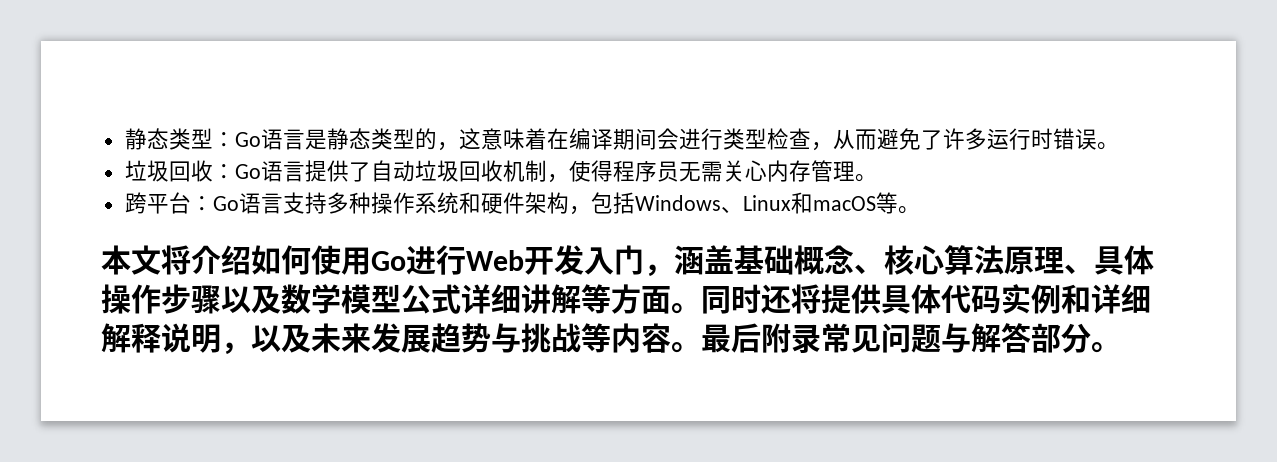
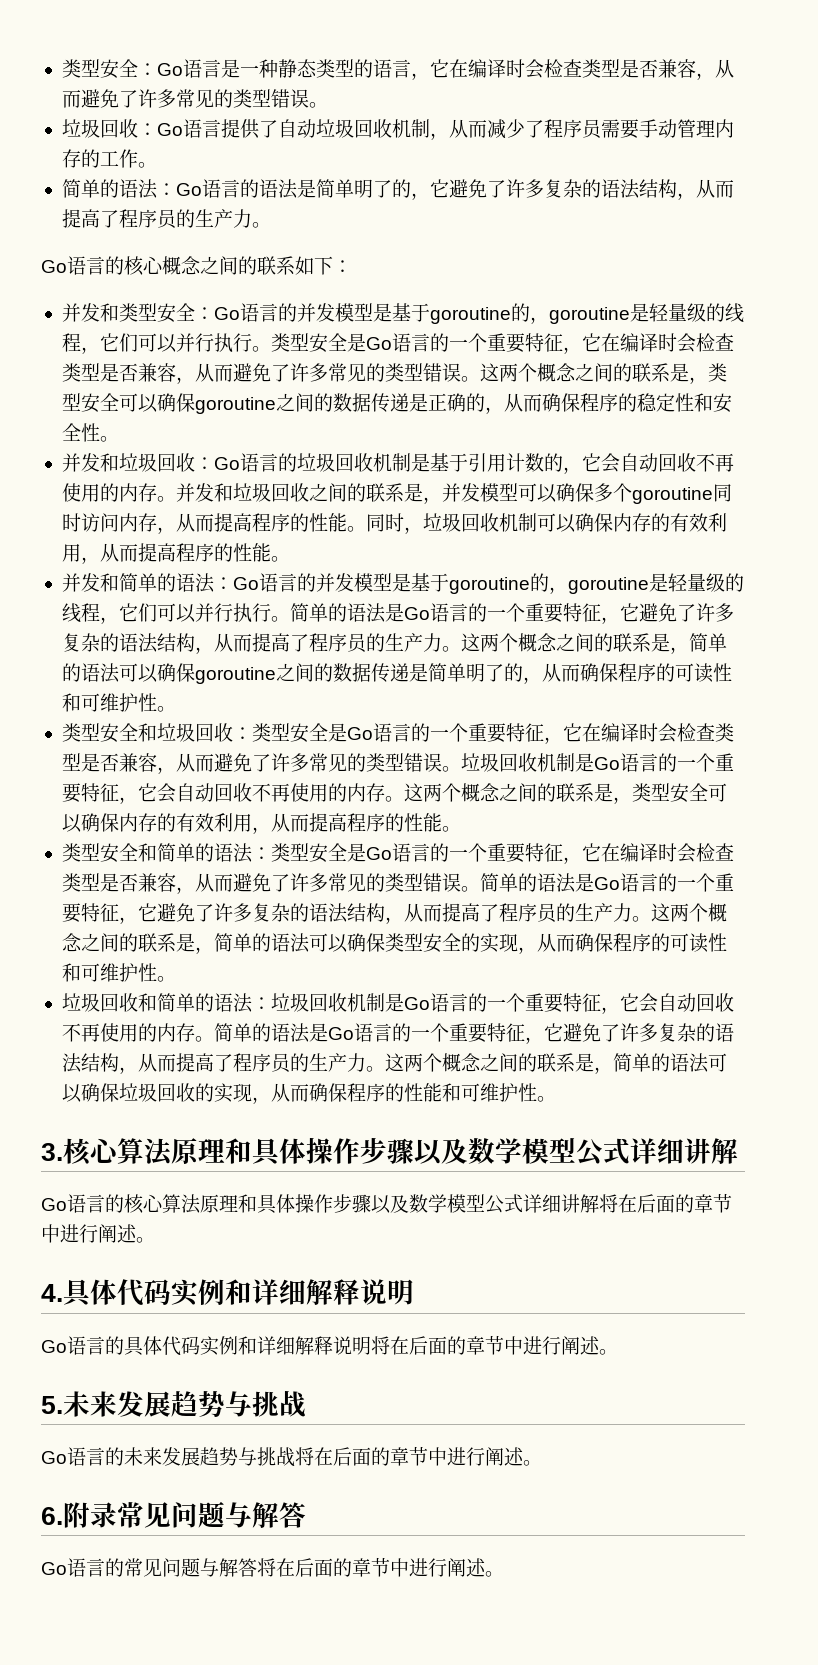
[124,128,213,150] 静态类型 -> [61,59,138,79] 类型安全
(327, 139) none -> [239,59,278,78] 一种
[436,128,1053,151] ，这意味着在编译期间会进行类型检查，从而避免了许多运行时 -> [372,59,734,80] [61,89,271,108] 语言，它在编译时会检查类型是否兼容，从而避免了许多常见的类型
[568,160,877,182] [124,192,920,215] [101,245,1154,277] [101,284,1151,314] [101,323,761,355] 使得程序员无需关心内存管理。 // 跨平台：Go语言支持多种操作系统和硬件架构，包括Windows、Linux和macOS等。 // 本文将介绍如何使用Go进行Web开发入门，涵盖基础概念、核心算法原理、具体操作步骤以及数学模型公式详细讲解等方面。同时还将提供具体代码实例和详细解释说明，以及未来发展趋势与挑战等内容。最后 -> [448,119,734,139] [61,149,157,168] [61,179,734,200] [61,209,271,229] [41,256,352,276] [61,303,744,324] [61,333,734,354] [61,363,727,384] [61,393,732,414] [61,423,119,442] [61,453,734,474] [61,483,732,504] [61,513,727,534] [61,543,290,564] [61,573,744,594] [61,603,734,624] [61,633,727,654] [61,663,732,684] [61,693,176,712] [61,723,734,744] [61,753,734,774] [61,783,727,804] [61,813,461,834] [61,843,734,864] [61,873,734,894] [61,903,727,924] [61,933,727,954] [61,963,176,982] [61,993,734,1014] [61,1023,734,1044] [61,1053,727,1074] [61,1083,556,1104] [41,1137,738,1166] [41,1193,732,1214] [41,1224,155,1243] [41,1279,414,1307] [41,1335,618,1356] [41,1390,306,1418] [41,1446,542,1467] [41,1507,63,1525] 从而减少了程序员需要手动管理内存的工作。 // 简单的语法：Go语言的语法是简单明了的，它避免了许多复杂的语法结构，从而提高了程序员的生产力。 // Go语言的核心概念之间的联系如下： // 并发和类型安全：Go语言的并发模型是基于goroutine的，goroutine是轻量级的线程，它们可以并行执行。类型安全是Go语言的一个重要特征，它在编译时会检查类型是否兼容，从而避免了许多常见的类型错误。这两个概念之间的联系是，类型安全可以确保goroutine之间的数据传递是正确的，从而确保程序的稳定性和安全性。 // 并发和垃圾回收：Go语言的垃圾回收机制是基于引用计数的，它会自动回收不再使用的内存。并发和垃圾回收之间的联系是，并发模型可以确保多个goroutine同时访问内存，从而提高程序的性能。同时，垃圾回收机制可以确保内存的有效利用，从而提高程序的性能。 // 并发和简单的语法：Go语言的并发模型是基于goroutine的，goroutine是轻量级的线程，它们可以并行执行。简单的语法是Go语言的一个重要特征，它避免了许多复杂的语法结构，从而提高了程序员的生产力。这两个概念之间的联系是，简单的语法可以确保goroutine之间的数据传递是简单明了的，从而确保程序的可读性和可维护性。 // 类型安全和垃圾回收：类型安全是Go语言的一个重要特征，它在编译时会检查类型是否兼容，从而避免了许多常见的类型错误。垃圾回收机制是Go语言的一个重要特征，它会自动回收不再使用的内存。这两个概念之间的联系是，类型安全可以确保内存的有效利用，从而提高程序的性能。 // 类型安全和简单的语法：类型安全是Go语言的一个重要特征，它在编译时会检查类型是否兼容，从而避免了许多常见的类型错误。简单的语法是Go语言的一个重要特征，它避免了许多复杂的语法结构，从而提高了程序员的生产力。这两个概念之间的联系是，简单的语法可以确保类型安全的实现，从而确保程序的可读性和可维护性。 // 垃圾回收和简单的语法：垃圾回收机制是Go语言的一个重要特征，它会自动回收不再使用的内存。简单的语法是Go语言的一个重要特征，它避免了许多复杂的语法结构，从而提高了程序员的生产力。这两个概念之间的联系是，简单的语法可以确保垃圾回收的实现，从而确保程序的性能和可维护性。 // 3.核心算法原理和具体操作步骤以及数学模型公式详细讲解 // Go语言的核心算法原理和具体操作步骤以及数学模型公式详细讲解将在后面的章节中进行阐述。 // 4.具体代码实例和详细解释说明 // Go语言的具体代码实例和详细解释说明将在后面的章节中进行阐述。 // 5.未来发展趋势与挑战 // Go语言的未来发展趋势与挑战将在后面的章节中进行阐述。 // 6.
[1031,323,1091,353] 部分 -> [41,1557,486,1577] // Go语言的常见问题与解答将在后面的章节中进行阐述

